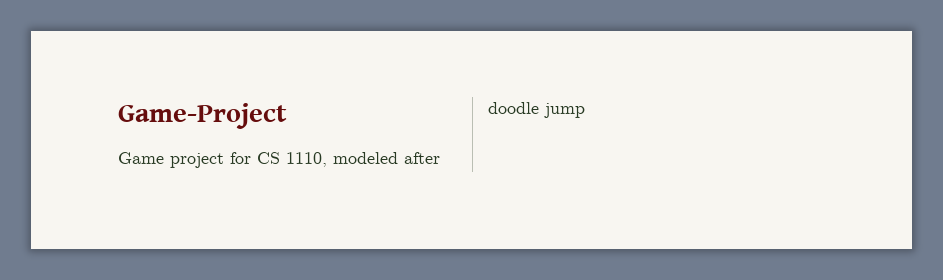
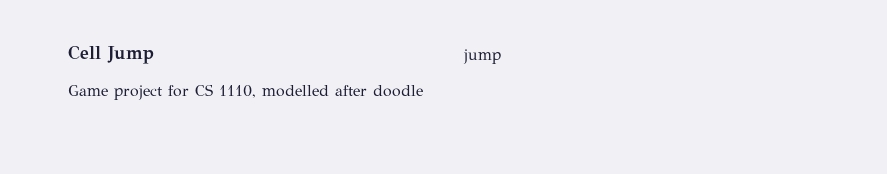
[118,103,287,129] Game-Project -> [68,45,154,64] Cell Jump
[333,152,398,164] modeled -> [262,85,329,97] modelled

